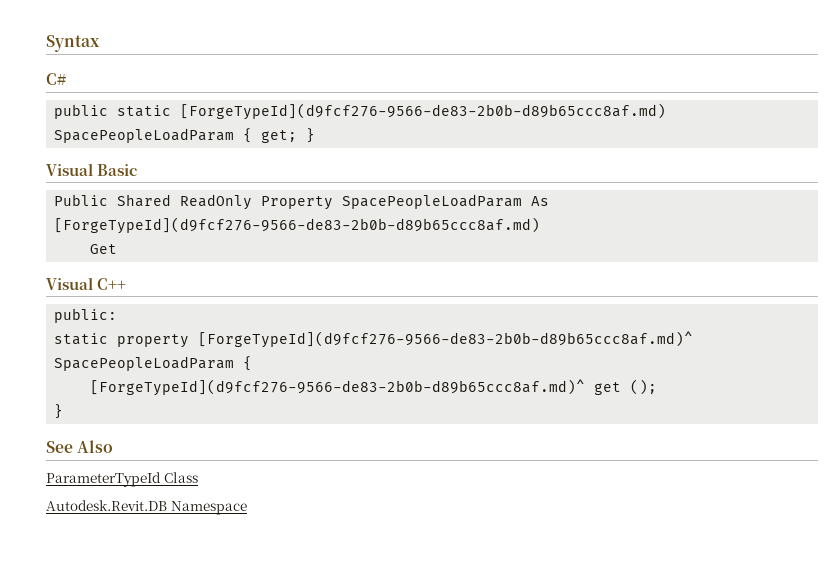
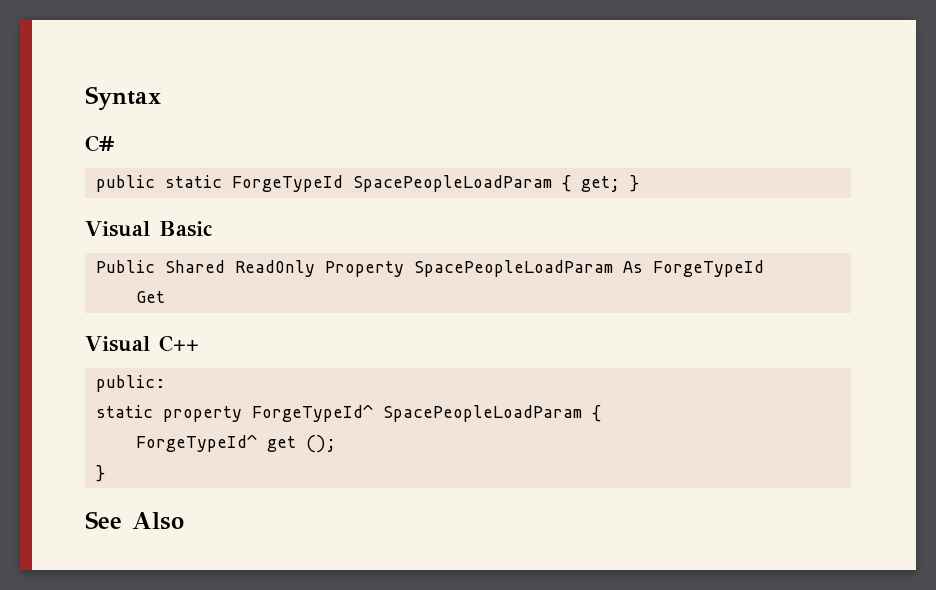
[180,103,667,120] [ForgeTypeId](d9fcf276-9566-de83-2b0b-d89b65ccc8af.md) -> [231,175,343,192] ForgeTypeId
[54,217,541,234] [ForgeTypeId](d9fcf276-9566-de83-2b0b-d89b65ccc8af.md) -> [652,260,764,277] ForgeTypeId
[198,331,694,348] [ForgeTypeId](d9fcf276-9566-de83-2b0b-d89b65ccc8af.md)^ -> [251,404,373,422] ForgeTypeId^
[90,379,586,396] [ForgeTypeId](d9fcf276-9566-de83-2b0b-d89b65ccc8af.md)^ -> [135,434,257,452] ForgeTypeId^
[46,472,198,487] [46,500,247,515] // ParameterTypeId Class // Autodesk.Revit.DB Namespace -> (184, 521) none

